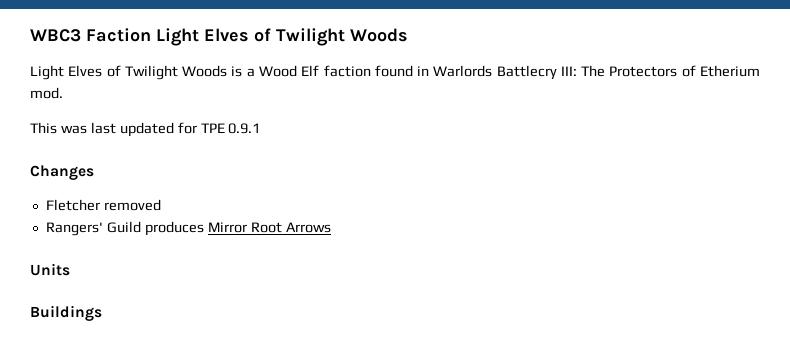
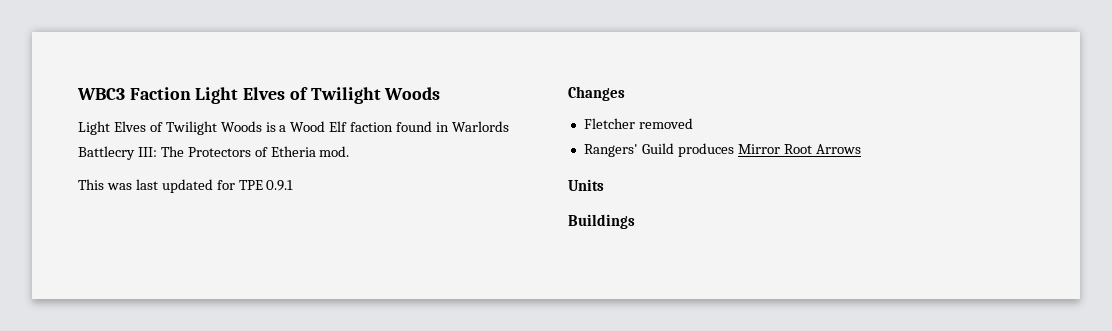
[700,65,761,77] Etherium -> [270,146,316,157] Etheria

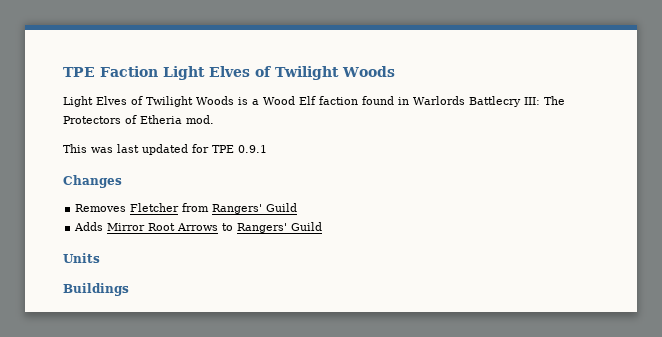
[77,88,125,100] WBC3 -> [63,67,95,77] TPE
[583,118,693,129] [583,143,734,157] Fletcher removed // Rangers' Guild produces -> [75,203,298,214] [74,222,104,231] Removes Fletcher from Rangers' Guild // Adds
(861, 149) none -> [222,222,323,233] to Rangers' Guild

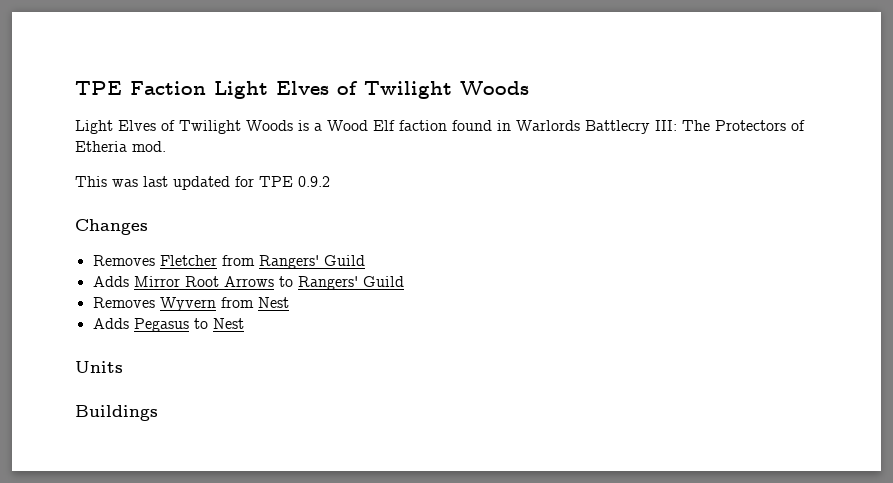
[238,145,267,153] 0.9.1 -> [298,176,330,187] 0.9.2
(323, 226) none -> [92,297,289,311] [92,318,244,332] // Removes Wyvern from Nest // Adds Pegasus to Nest

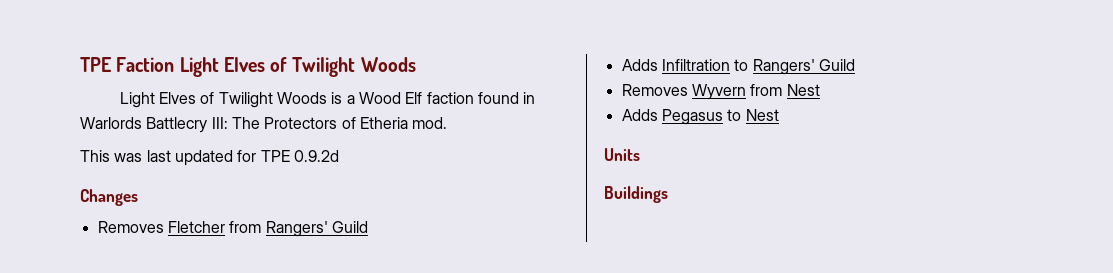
[298,176,330,187] 0.9.2 -> [293,150,339,162] 0.9.2d
[133,276,274,287] Mirror Root Arrows -> [661,59,730,71] Infiltration

